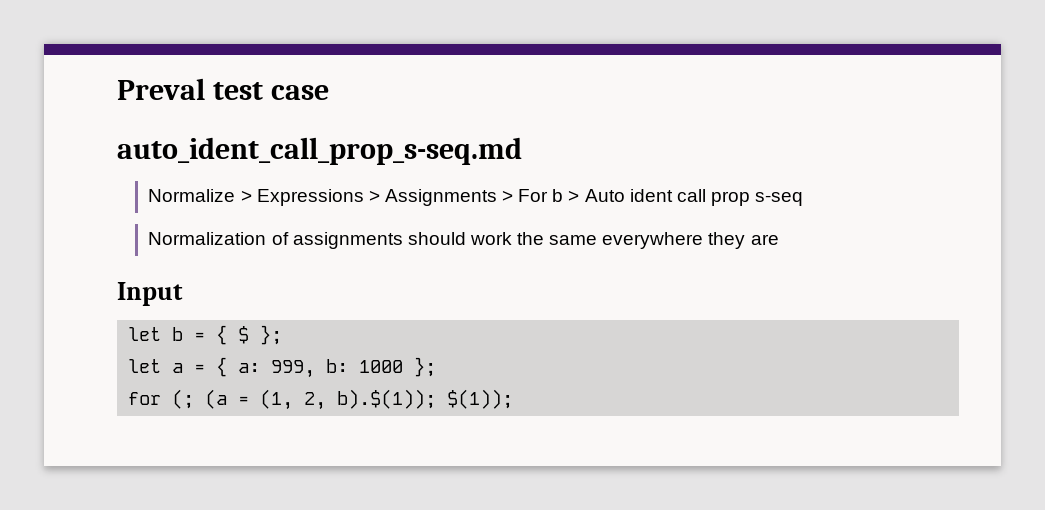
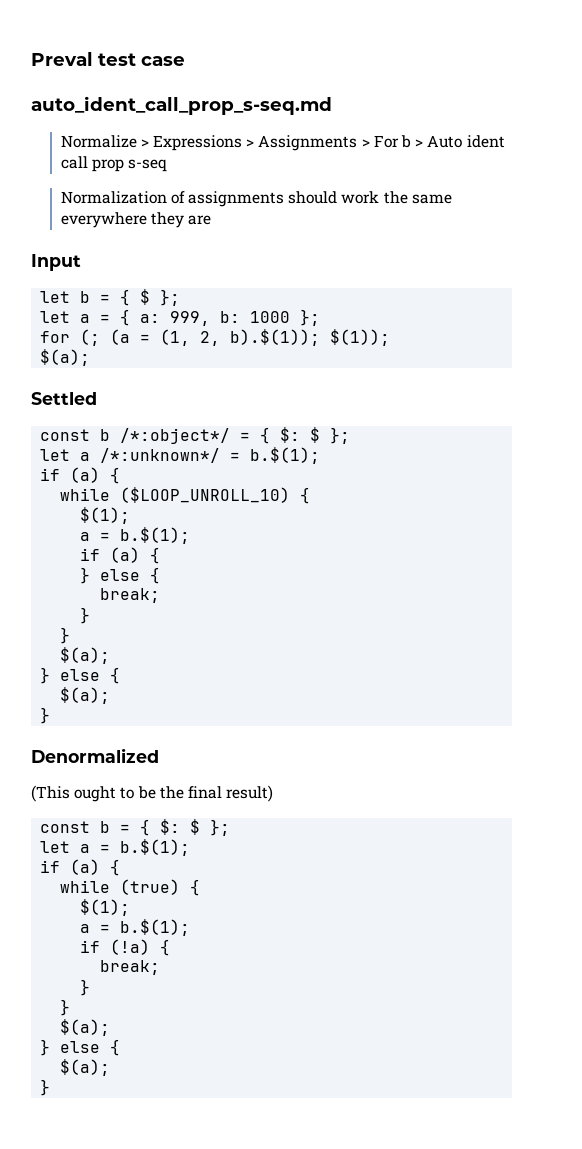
(514, 399) none -> [40,349,91,366] [31,392,97,405] [40,427,351,444] [40,447,321,464] [40,467,121,484] [60,487,311,504] [80,507,131,524] [80,527,191,544] [80,547,161,564] [80,567,161,584] [100,588,161,603] [80,607,91,624] [60,627,71,644] [60,647,111,664] [40,667,121,684] [60,687,111,704] [40,707,51,724] [31,748,159,763] [31,785,274,802] [40,819,231,836] [40,839,191,856] [40,859,121,876] [60,879,201,896] [80,899,131,916] [80,919,191,936] [80,939,171,956] [100,960,161,975] [80,979,91,996] [60,999,71,1016] [60,1019,111,1036] [40,1039,121,1056] [60,1059,111,1076] [40,1079,51,1096] // $(a); // Settled // const b /*:object*/ = { $: $ }; // let a /*:unknown*/ = b.$(1); // if (a) { // while ($LOOP_UNROLL_10) { // $(1); // a = b.$(1); // if (a) { // } else { // break; // } // } // $(a); // } else { // $(a); // } // Denormalized // (This ought to be the final result) // const b = { $: $ }; // let a = b.$(1); // if (a) { // while (true) { // $(1); // a = b.$(1); // if (!a) { // break; // } // } // $(a); // } else { // $(a); // }

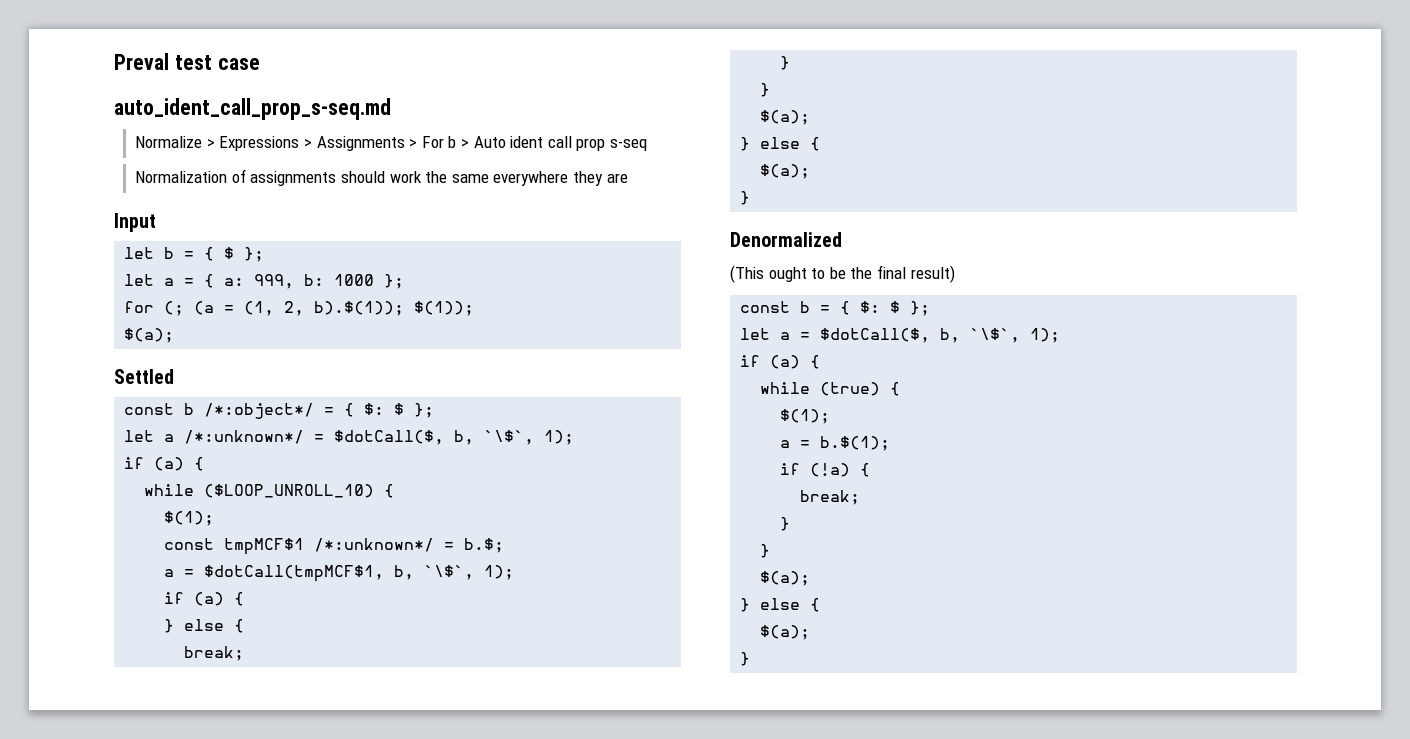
[250,447,321,464] b.$(1); -> [334,430,575,445] $dotCall($, b, `\$`, 1);
[80,527,191,544] a = b.$(1); -> [164,538,505,555] [164,565,515,582] const tmpMCF$1 /*:unknown*/ = b.$; // a = $dotCall(tmpMCF$1, b, `\$`, 1);
[120,839,191,856] b.$(1); -> [820,328,1061,343] $dotCall($, b, `\$`, 1);

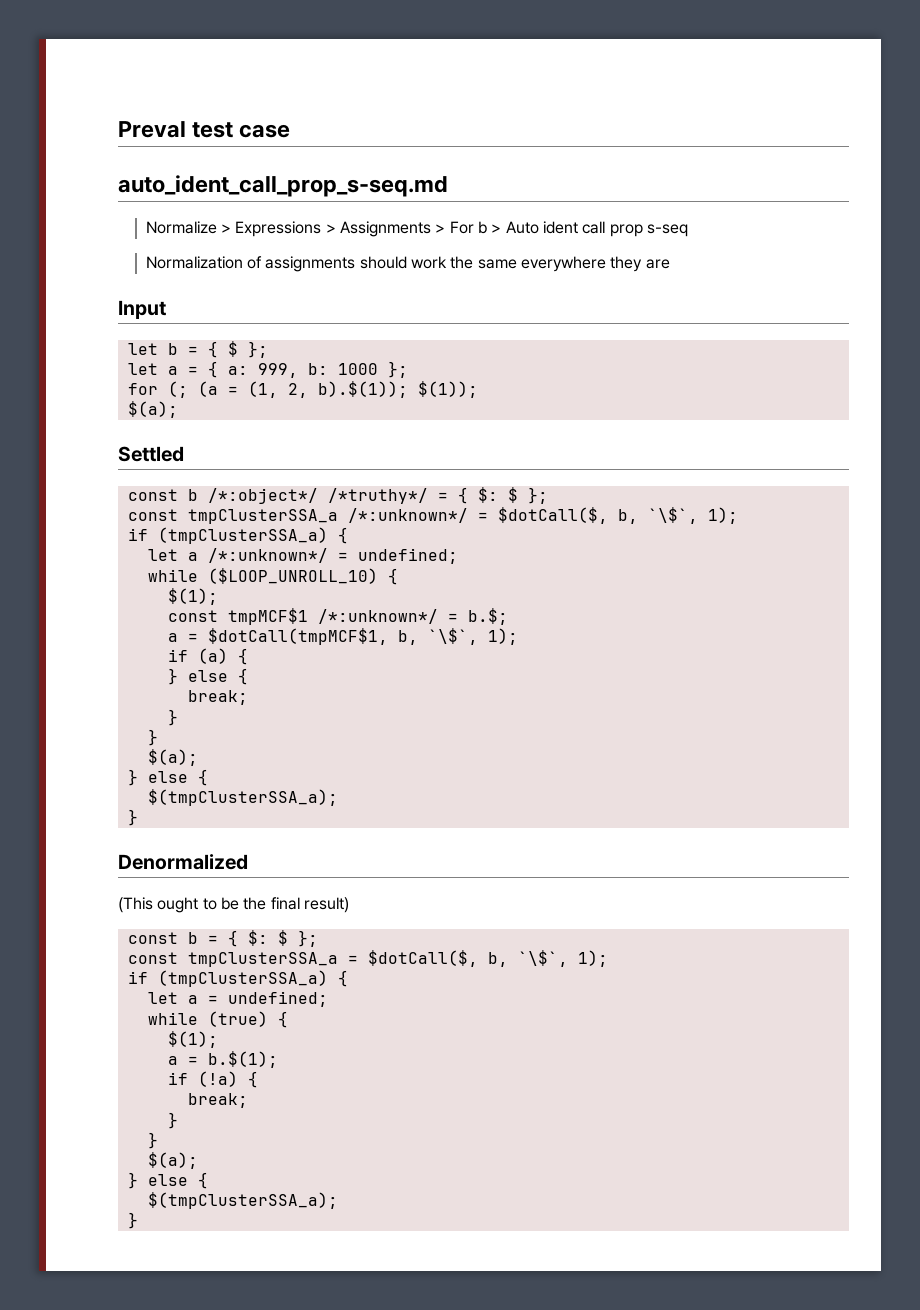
[324,403,435,418] [124,430,175,442] = { $: $ }; // let a -> [327,487,548,504] [127,509,338,524] /*truthy*/ = { $: $ }; // const tmpClusterSSA_a
[154,457,205,471] (a) { -> [157,527,348,544] [147,548,458,564] (tmpClusterSSA_a) { // let a /*:unknown*/ = undefined;
[760,164,811,179] $(a); -> [147,789,338,806] $(tmpClusterSSA_a);
[740,328,1061,343] [740,355,821,369] let a = $dotCall($, b, `\$`, 1); // if (a) { -> [127,950,608,967] [127,970,348,987] [147,991,328,1007] const tmpClusterSSA_a = $dotCall($, b, `\$`, 1); // if (tmpClusterSSA_a) { // let a = undefined;
[760,625,811,640] $(a); -> [147,1192,338,1209] $(tmpClusterSSA_a);

